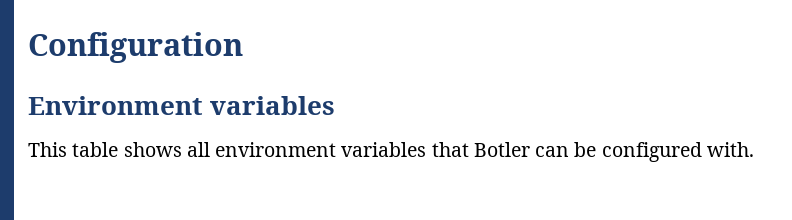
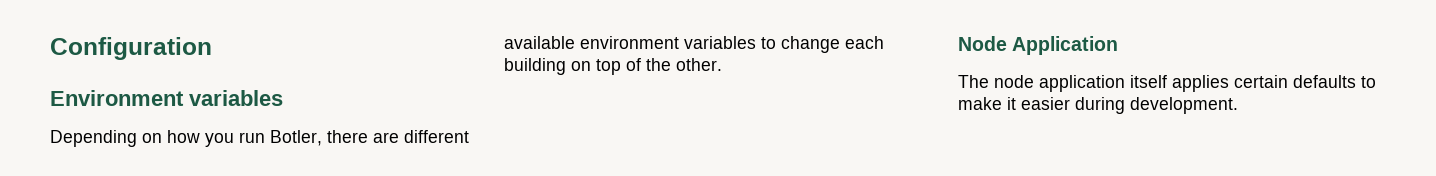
[28,142,754,162] This table shows all environment variables that Botler can be configured with. -> [50,130,469,147] [504,36,884,53] [504,58,722,75] [958,36,1119,55] [958,75,1376,92] [958,97,1238,114] Depending on how you run Botler, there are different available environment variables to change each building on top of the other. // Node Application // The node application itself applies certain defaults to make it easier during development.

